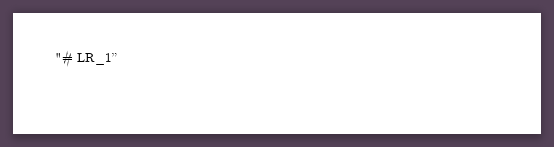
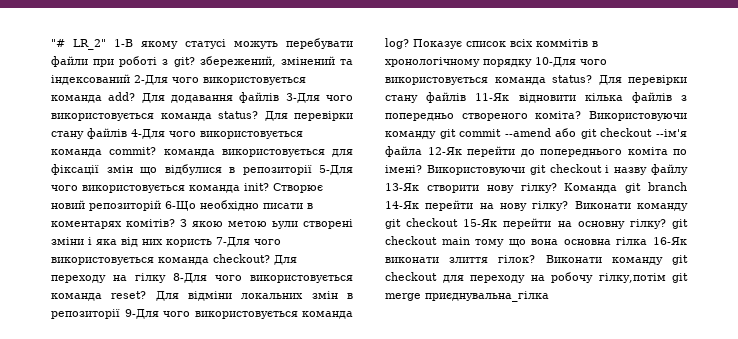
[77,53,117,65] LR_1” -> [73,38,353,50] [51,56,353,67] [51,74,306,85] [51,92,353,103] [51,111,353,121] [51,128,303,139] [51,147,353,157] [51,164,353,175] [51,183,323,193] [51,200,313,211] [51,219,353,229] [51,237,281,247] [51,254,297,265] [51,273,353,283] [51,291,353,301] [51,309,353,319] [385,38,598,49] [385,57,607,67] [385,75,687,85] [385,92,687,103] [385,111,687,121] [385,128,687,139] [385,146,687,157] [385,164,688,175] [385,182,687,193] [385,200,688,211] [385,218,688,229] [385,236,687,247] [385,255,688,265] [385,272,688,283] [385,291,549,302] LR_2" 1-В якому статусі можуть перебувати файли при роботі з git? збережений, змінений та індексований 2-Для чого використовується команда add? Для додавання файлів 3-Для чого використовується команда status? Для перевірки стану файлів 4-Для чого використовується команда commit? команда використовується для фіксації змін що відбулися в репозиторії 5-Для чого використовується команда init? Створює новий репозиторій 6-Що необхідно писати в коментарях комітів? З якою метою ьули створені зміни і яка від них користь 7-Для чого використовується команда checkout? Для переходу на гілку 8-Для чого використовується команда reset? Для відміни локальних змін в репозиторії 9-Для чого використовується команда log? Показує список всіх коммітів в хронологічному порядку 10-Для чого використовується команда status? Для перевірки стану файлів 11-Як відновити кілька файлів з попередньо створеного коміта? Використовуючи команду git commit --amend або git checkout --ім'я файла 12-Як перейти до попереднього коміта по імені? Використовуючи git checkout і назву файлу 13-Як створити нову гілку? Команда git branch 14-Як перейти на нову гілку? Виконати команду git checkout 15-Як перейти на основну гілку? git checkout main тому що вона основна гілка 16-Як виконати злиття гілок? Виконати команду git checkout для переходу на робочу гілку,потім git merge приєднувальна_гілка

